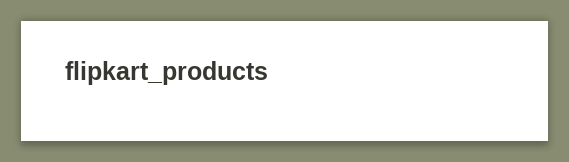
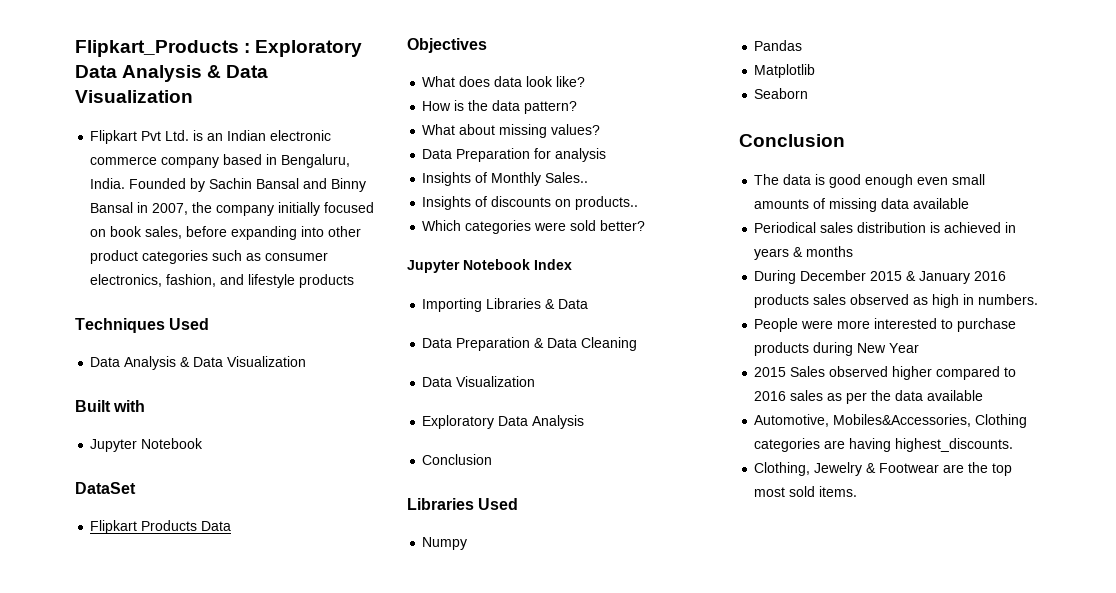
[65,61,268,85] flipkart_products -> [75,40,363,57] [75,65,269,82] [75,90,193,103] [90,130,332,144] [90,154,351,168] [90,178,367,192] [90,202,375,216] [90,226,362,240] [90,250,329,264] [90,274,355,288] [75,318,210,333] [90,356,307,370] [75,400,146,412] [90,438,204,452] [75,482,136,494] [90,520,232,534] [407,38,487,53] [422,76,586,87] [422,100,578,114] [422,124,601,138] [422,148,607,162] [422,172,589,186] [422,196,639,210] [422,220,646,234] [407,259,572,273] [422,298,589,312] [422,337,638,351] [422,376,536,387] [422,415,585,429] [422,454,493,465] [407,498,519,510] [422,537,468,550] [754,40,803,51] [754,64,816,78] [754,88,809,99] [739,134,845,147] [754,174,986,188] [754,198,970,212] [754,222,1017,233] [754,246,854,260] [754,270,1007,284] [754,294,1039,308] [754,318,1017,332] [754,342,920,356] [754,366,1017,380] [754,390,984,404] [754,414,1028,428] [754,438,1014,452] [754,462,1013,476] [754,486,858,497] Flipkart_Products : Exploratory Data Analysis & Data Visualization // Flipkart Pvt Ltd. is an Indian electronic commerce company based in Bengaluru, India. Founded by Sachin Bansal and Binny Bansal in 2007, the company initially focused on book sales, before expanding into other product categories such as consumer electronics, fashion, and lifestyle products // Techniques Used // Data Analysis & Data Visualization // Built with // Jupyter Notebook // DataSet // Flipkart Products Data // Objectives // What does data look like? // How is the data pattern? // What about missing values? // Data Preparation for analysis // Insights of Monthly Sales.. // Insights of discounts on products.. // Which categories were sold better? // Jupyter Notebook Index // Importing Libraries & Data // Data Preparation & Data Cleaning // Data Visualization // Exploratory Data Analysis // Conclusion // Libraries Used // Numpy // Pandas // Matplotlib // Seaborn // Conclusion // The data is good enough even small amounts of missing data available // Periodical sales distribution is achieved in years & months // During December 2015 & January 2016 products sales observed as high in numbers. // People were more interested to purchase products during New Year // 2015 Sales observed higher compared to 2016 sales as per the data available // Automotive, Mobiles&Accessories, Clothing categories are having highest_discounts. // Clothing, Jewelry & Footwear are the top most sold items.

